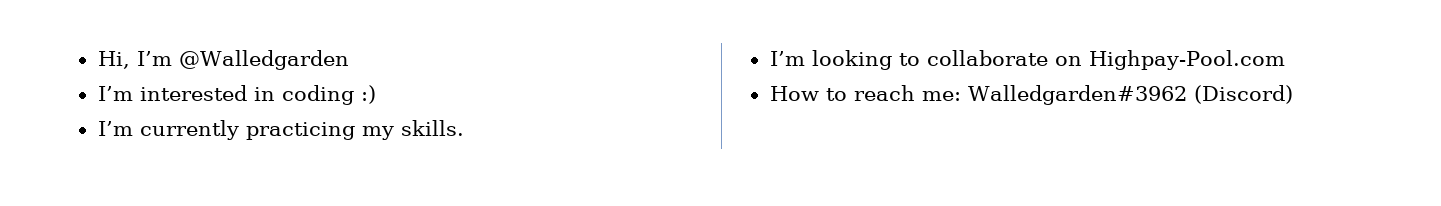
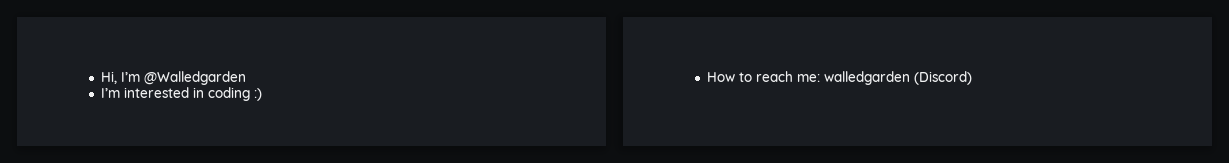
[97,120,464,140] [769,50,1285,70] // I’m currently practicing my skills. // I’m looking to collaborate on Highpay-Pool.com -> (262, 94) none
[967,85,1187,105] Walledgarden#3962 -> [823,71,910,85] walledgarden

